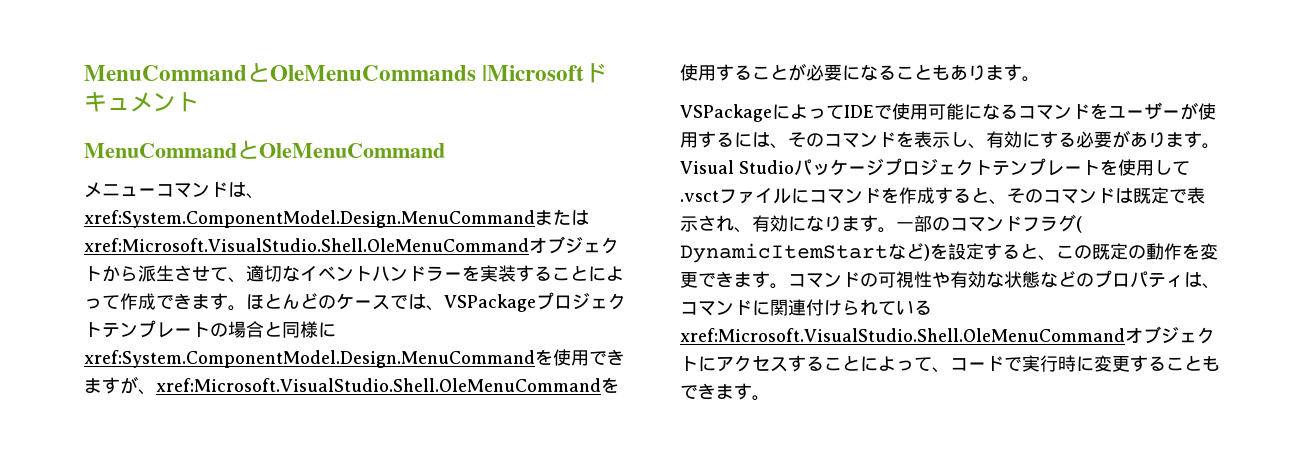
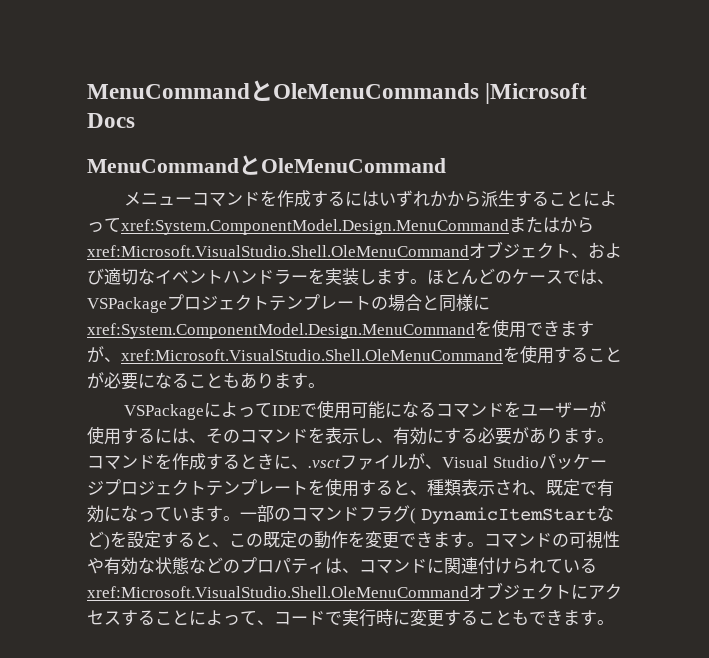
[584,63,608,83] [84,92,199,112] ドキュメント -> [87,113,135,128] Docs
[228,182,264,199] は、 -> [259,190,617,207] [87,218,121,232] を作成するにはいずれかから派生することによって
[84,236,619,254] [84,265,246,283] xref:Microsoft.VisualStudio.Shell.OleMenuCommandオブジェクトから派生させて、 -> [560,217,594,233] [87,241,622,259] [87,268,104,285] からxref:Microsoft.VisualStudio.Shell.OleMenuCommandオブジェクト、および
[516,265,624,282] [84,293,192,310] することによって作成でき -> [359,269,376,285] し
(1220, 146) none -> [87,453,442,470] コマンドを作成するときに、.vsctファイルが、
[1154,160,1190,175] [680,187,1187,205] して.vsctファイルにコマンドを作成すると、そのコマンドは既定で -> [359,479,461,496] すると、種類
(752, 230) none -> [546,479,597,496] 既定で
[824,216,842,232] り -> [138,507,189,521] ってい

